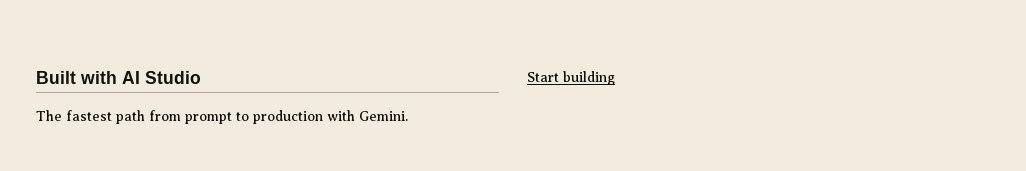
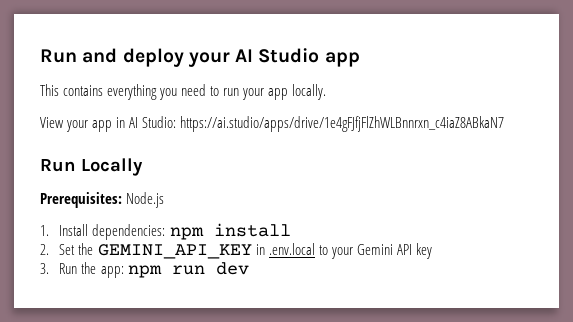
[36,71,201,84] [36,110,408,124] [527,71,615,85] Built with AI Studio // The fastest path from prompt to production with Gemini. // Start building -> [40,48,360,67] [40,84,327,100] [40,116,505,132] [40,158,143,176] [40,192,165,208] [40,223,291,240] [40,243,432,259] [40,262,249,278] Run and deploy your AI Studio app // This contains everything you need to run your app locally. // View your app in AI Studio: https://ai.studio/apps/drive/1e4gFJfjFlZhWLBnnrxn_c4iaZ8ABkaN7 // Run Locally // Prerequisites: Node.js // 1. Install dependencies: npm install // 2. Set the GEMINI_API_KEY in .env.local to your Gemini API key // 3. Run the app: npm run dev

